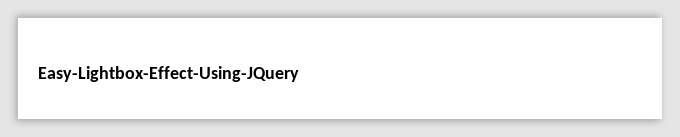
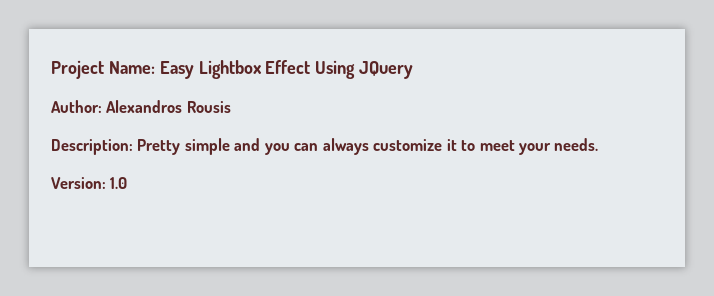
[38,66,299,82] Easy-Lightbox-Effect-Using-JQuery -> [51,60,414,79] [51,100,231,113] [51,138,599,155] [51,177,128,189] Project Name: Easy Lightbox Effect Using JQuery // Author: Alexandros Rousis // Description: Pretty simple and you can always customize it to meet your needs. // Version: 1.0

